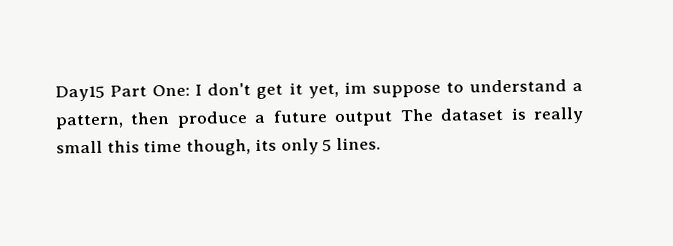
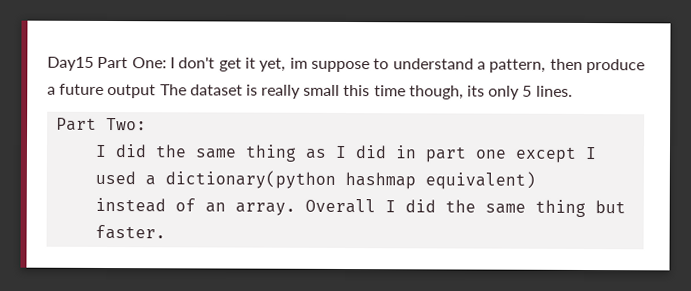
(382, 144) none -> [56,117,148,131] [95,144,597,163] [95,170,537,190] [95,197,627,218] [95,224,167,240] // Part Two: // I did the same thing as I did in part one except I used a dictionary(python hashmap equivalent) // instead of an array. Overall I did the same thing but faster.

